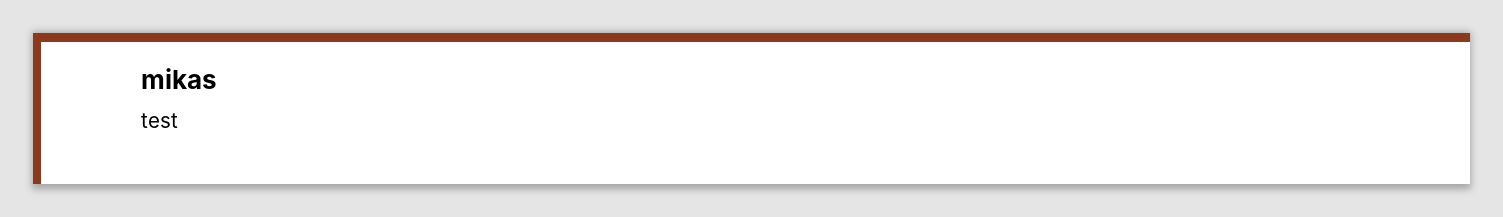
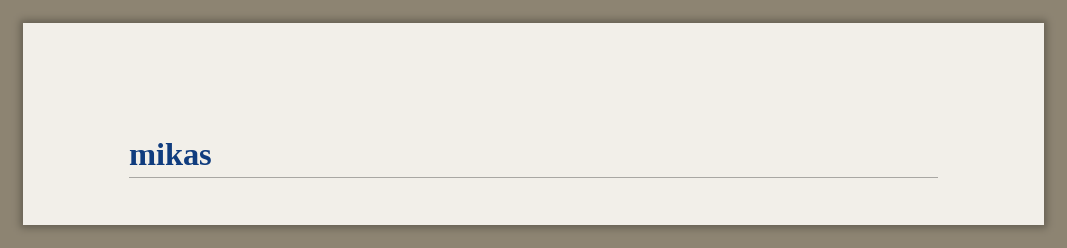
[141,113,178,128] // test -> (212, 154) none

